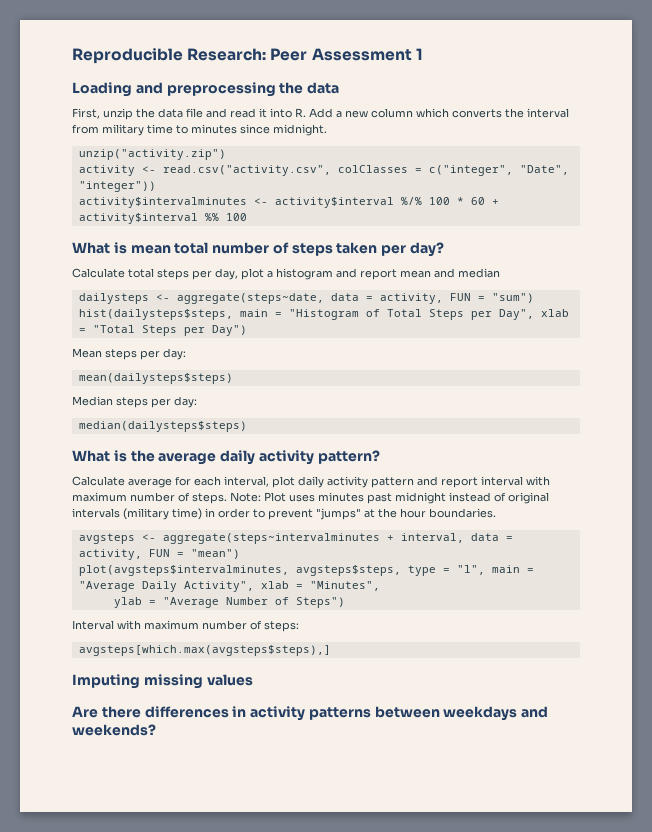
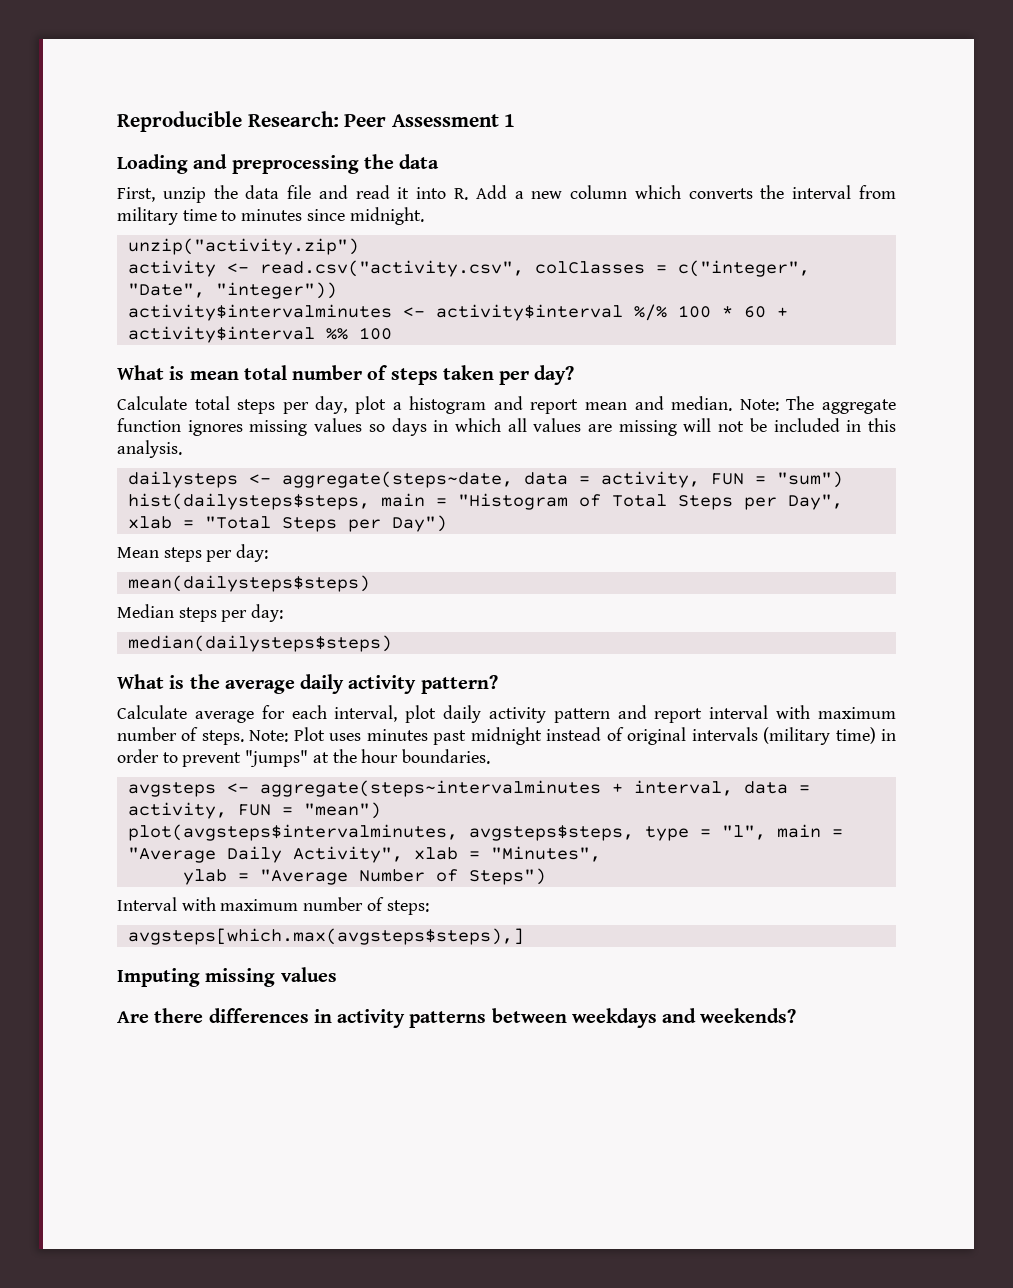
[458,268,500,278] median -> [671,396,897,414] [117,418,897,436] [117,440,182,458] median. Note: The aggregate function ignores missing values so days in which all values are missing will not be included in this analysis.

